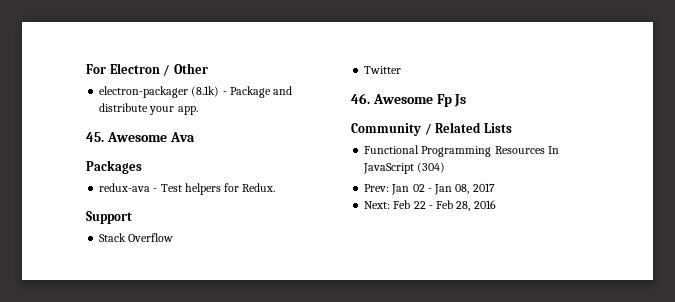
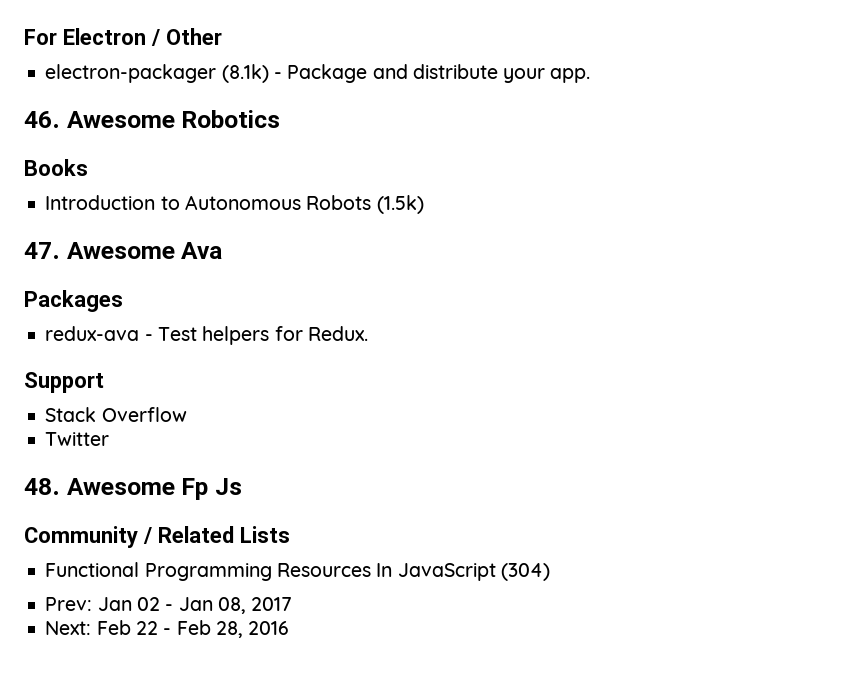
[86,132,104,142] 45. -> [24,110,281,128] [24,159,88,176] [45,195,424,214] [24,242,60,259] 46. Awesome Robotics // Books // Introduction to Autonomous Robots (1.5k) // 47.
[351,93,370,104] 46. -> [24,478,60,495] 48.

